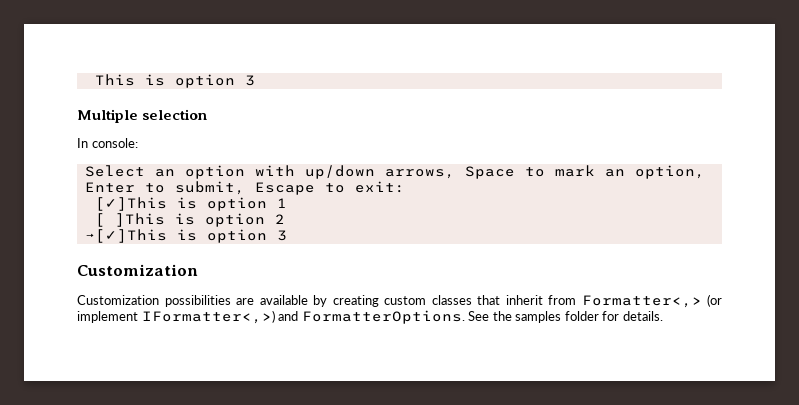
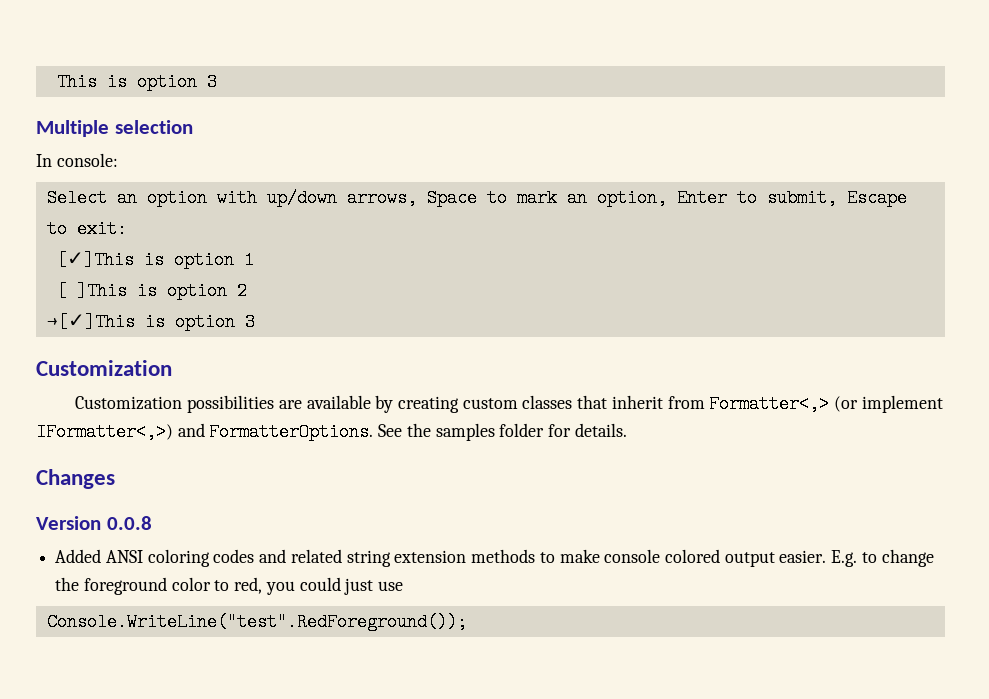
(663, 316) none -> [36,469,115,489] [36,516,152,530] [55,549,934,567] [55,577,404,595] [46,613,467,631] // Changes // Version 0.0.8 // Added ANSI coloring codes and related string extension methods to make console colored output easier. E.g. to change the foreground color to red, you could just use // Console.WriteLine("test".RedForeground());

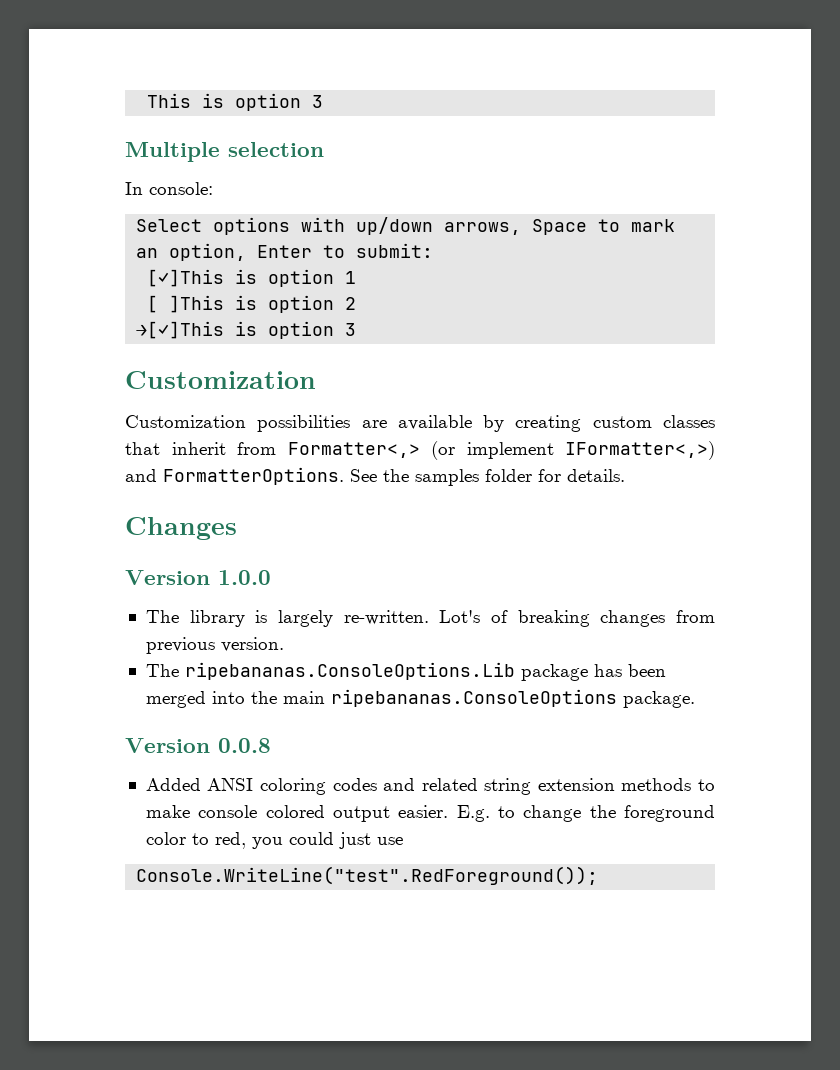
[116,189,207,207] an option -> [213,217,291,235] options
[766,189,907,207] [46,220,127,238] submit, Escape to exit: -> [356,243,434,258] submit:
(115, 479) none -> [125,570,271,585] [145,610,716,627] [145,637,284,654] [145,662,666,681] [145,689,695,708] // Version 1.0.0 // The library is largely re-written. Lot's of breaking changes from previous version. // The ripebananas.ConsoleOptions.Lib package has been merged into the main ripebananas.ConsoleOptions package.

